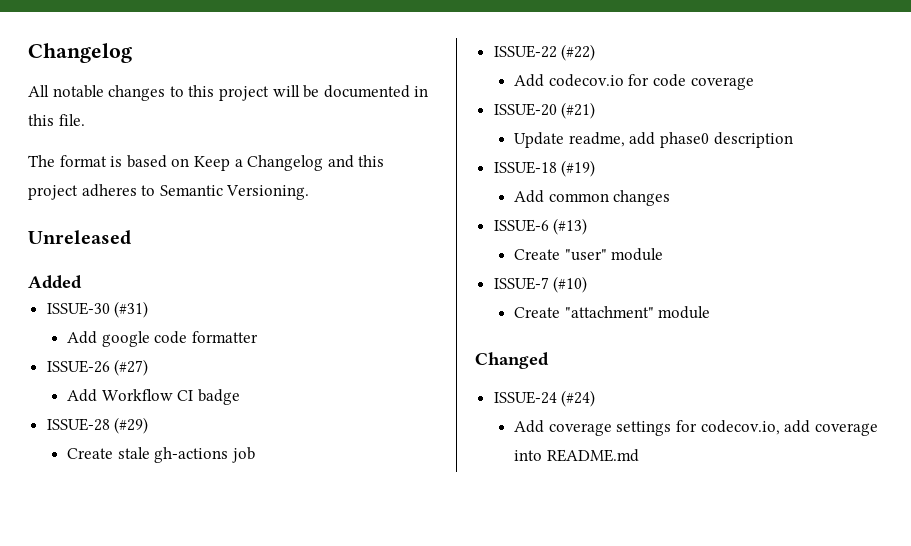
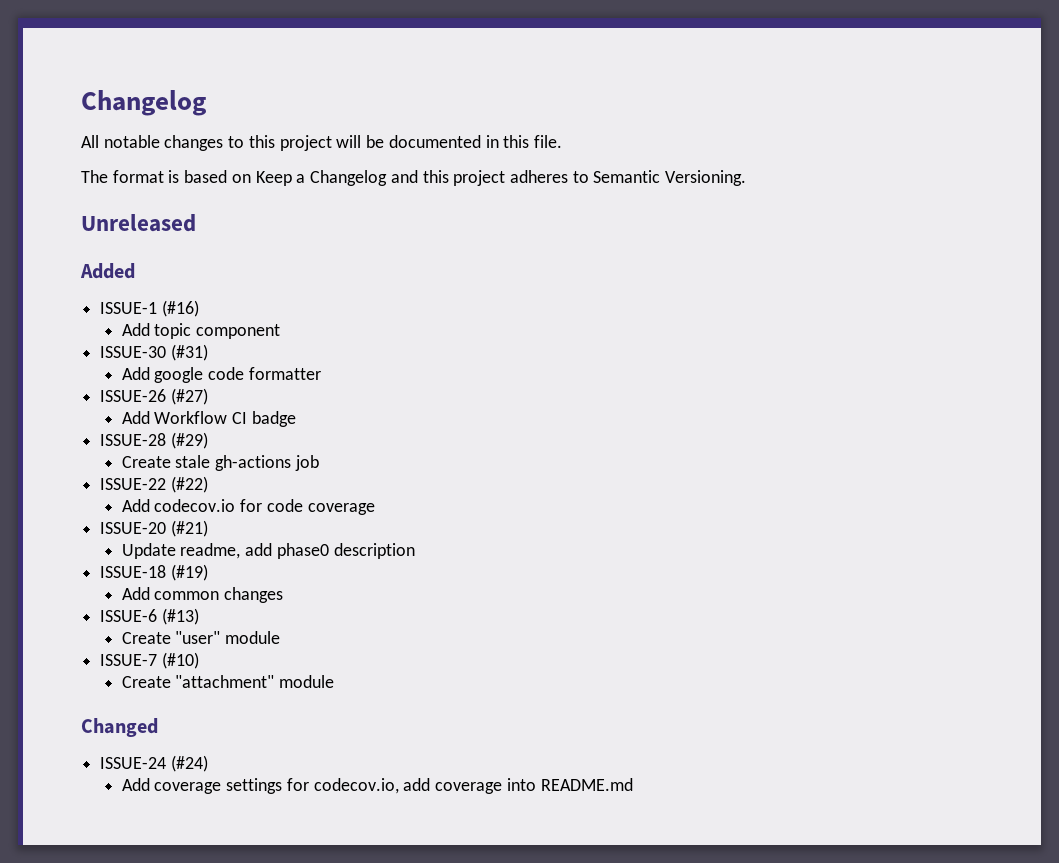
(82, 282) none -> [100,300,199,317] [121,323,281,339] // ISSUE-1 (#16) // Add topic component

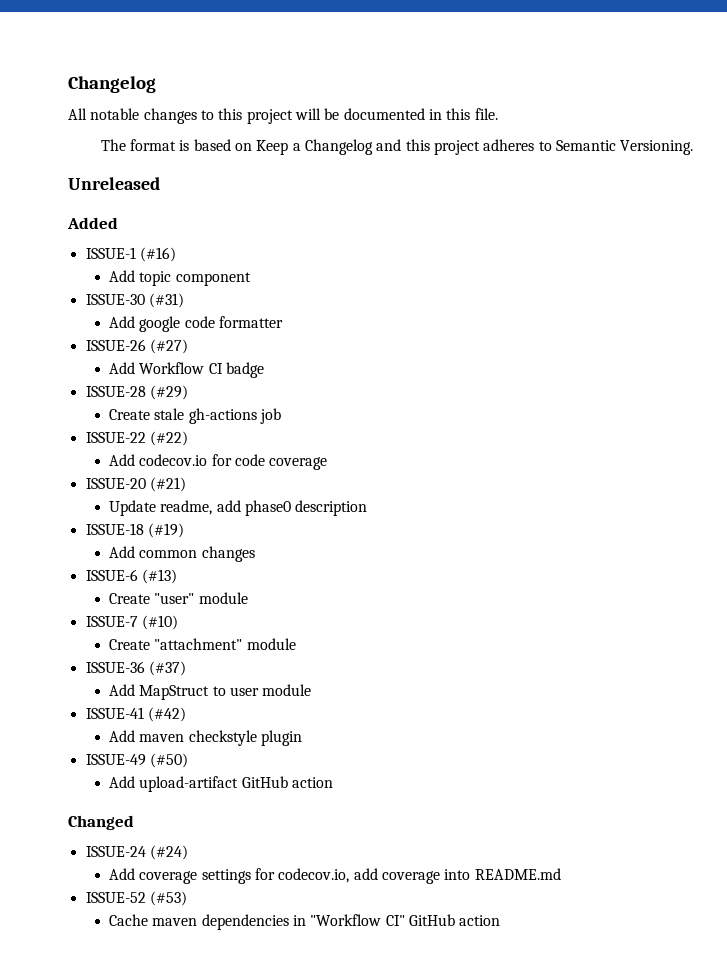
(335, 681) none -> [85,661,186,676] [109,684,312,700] [85,707,186,722] [109,730,303,746] [85,753,188,768] [109,776,334,792] // ISSUE-36 (#37) // Add MapStruct to user module // ISSUE-41 (#42) // Add maven checkstyle plugin // ISSUE-49 (#50) // Add upload-artifact GitHub action
(633, 784) none -> [85,891,187,906] [109,914,501,930] // ISSUE-52 (#53) // Cache maven dependencies in "Workflow CI" GitHub action

